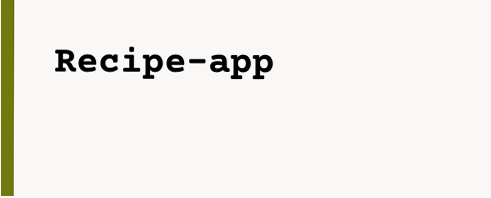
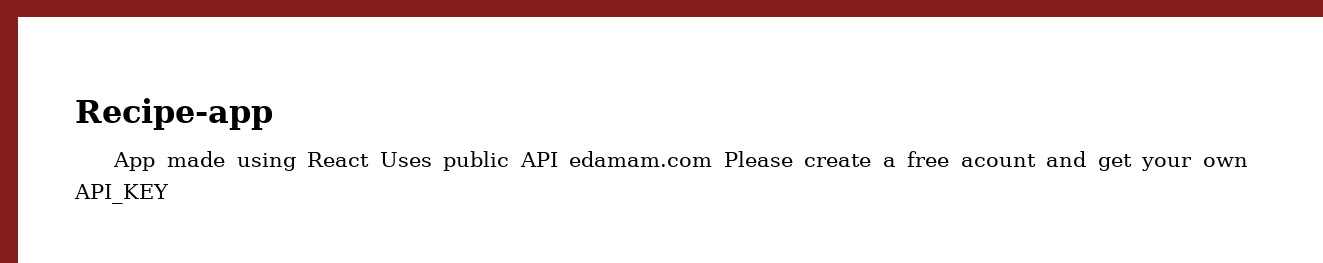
(275, 63) none -> [113,151,1249,171] [74,184,169,204] // App made using React Uses public API edamam.com Please create a free acount and get your own API_KEY

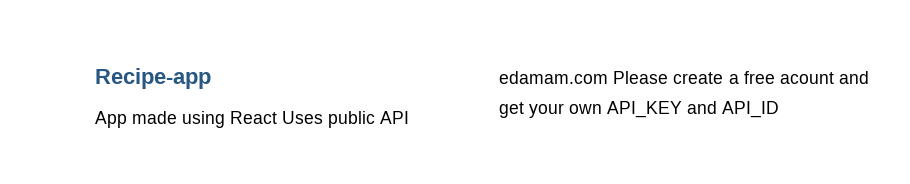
(169, 194) none -> [687,101,779,118] and API_ID

